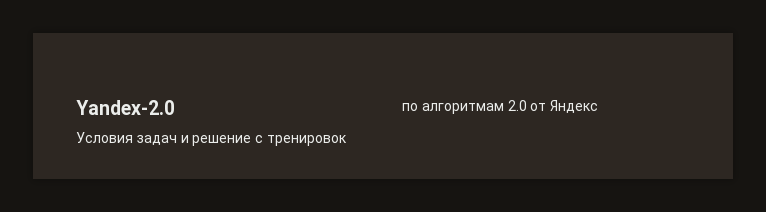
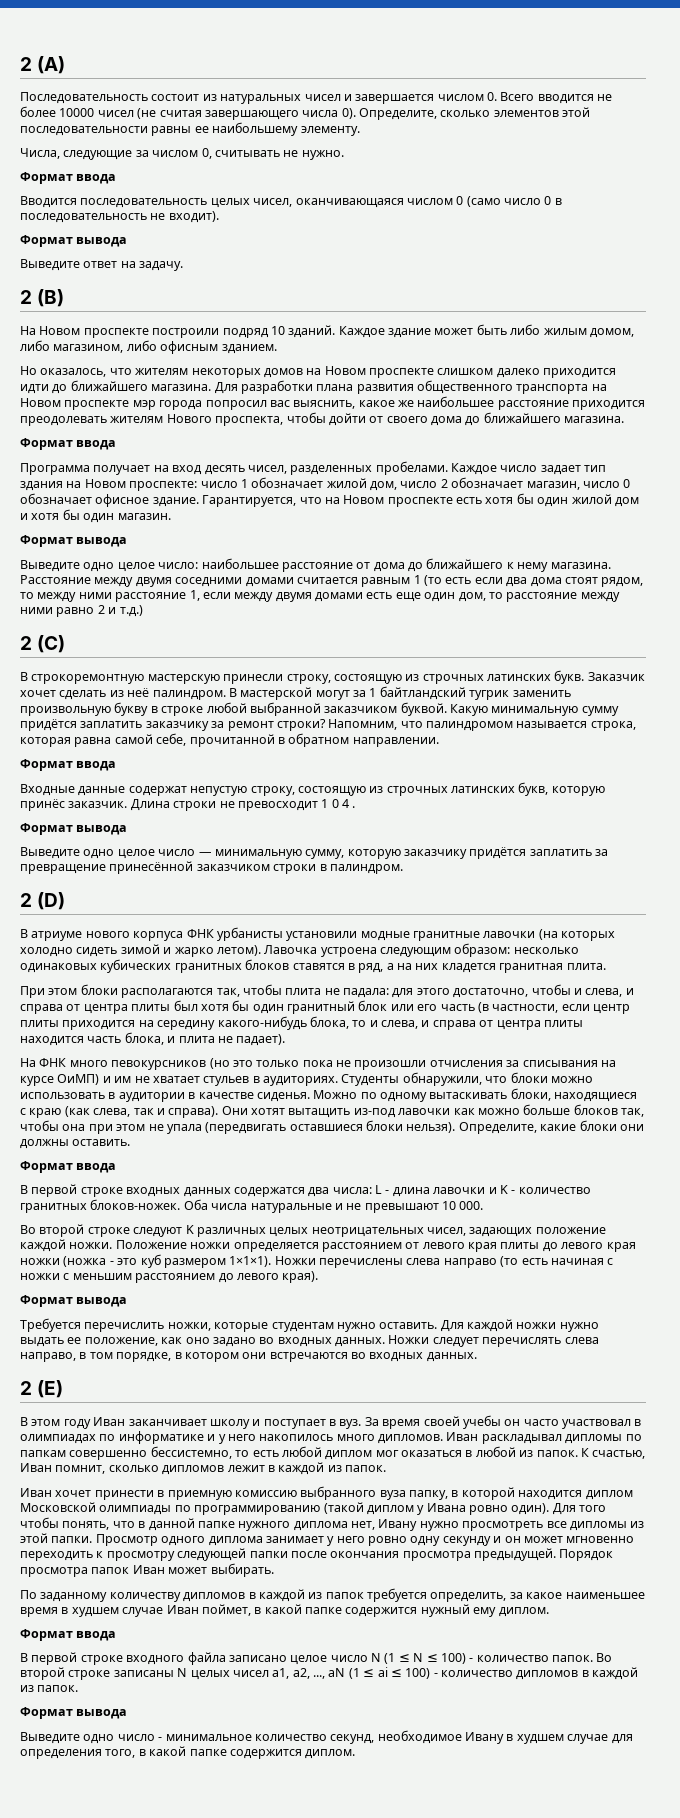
[76,100,175,115] [76,132,347,146] [402,100,599,114] Yandex-2.0 // Условия задач и решение с тренировок по алгоритмам 2.0 от Яндекс -> [20,56,66,74] [20,92,613,104] [20,106,591,120] [20,122,360,136] [20,148,344,160] [20,172,117,184] [20,196,562,208] [20,211,219,223] [20,235,128,247] [20,259,184,271] [20,289,65,307] [20,324,634,338] [20,340,277,354] [20,366,617,378] [20,380,607,394] [20,396,646,410] [20,412,625,426] [20,438,117,450] [20,461,607,475] [20,477,631,491] [20,493,639,507] [20,509,171,523] [20,535,128,547] [20,558,611,572] [20,575,644,587] [20,590,620,602] [20,605,143,617] [20,635,66,653] [20,670,645,684] [20,686,571,700] [20,702,619,716] [20,719,636,731] [20,733,439,747] [20,759,117,771] [20,782,605,796] [20,799,356,811] [20,823,128,835] [20,847,609,859] [20,861,403,874] [20,892,66,910] [20,927,616,941] [20,943,579,957] [20,959,606,973] [20,984,634,998] [20,1000,630,1014] [20,1016,583,1030] [20,1032,286,1046] [20,1058,616,1070] [20,1072,593,1086] [20,1088,638,1102] [20,1104,644,1118] [20,1120,644,1134] [20,1139,131,1149] [20,1161,117,1173] [20,1184,591,1197] [20,1199,484,1213] [20,1224,606,1237] [20,1239,636,1252] [20,1254,614,1268] [20,1271,319,1283] [20,1295,128,1307] [20,1318,599,1332] [20,1335,599,1347] [20,1352,477,1362] [20,1380,64,1398] [20,1415,642,1429] [20,1431,642,1444] [20,1446,646,1460] [20,1462,386,1475] [20,1486,633,1500] [20,1502,607,1515] [20,1517,645,1531] [20,1533,635,1546] [20,1548,614,1561] [20,1563,274,1577] [20,1588,645,1602] [20,1604,549,1617] [20,1629,117,1641] [20,1652,613,1665] [20,1667,639,1680] [20,1685,79,1692] [20,1707,128,1719] [20,1730,633,1744] [20,1746,356,1759] 2 (A) // Последовательность состоит из натуральных чисел и завершается числом 0. Всего вводится не более 10000 чисел (не считая завершающего числа 0). Определите, сколько элементов этой последовательности равны ее наибольшему элементу. // Числа, следующие за числом 0, считывать не нужно. // Формат ввода // Вводится последовательность целых чисел, оканчивающаяся числом 0 (само число 0 в последовательность не входит). // Формат вывода // Выведите ответ на задачу. // 2 (B) // На Новом проспекте построили подряд 10 зданий. Каждое здание может быть либо жилым домом, либо магазином, либо офисным зданием. // Но оказалось, что жителям некоторых домов на Новом проспекте слишком далеко приходится идти до ближайшего магазина. Для разработки плана развития общественного транспорта на Новом проспекте мэр города попросил вас выяснить, какое же наибольшее расстояние приходится преодолевать жителям Нового проспекта, чтобы дойти от своего дома до ближайшего магазина. // Формат ввода // Программа получает на вход десять чисел, разделенных пробелами. Каждое число задает тип здания на Новом проспекте: число 1 обозначает жилой дом, число 2 обозначает магазин, число 0 обозначает офисное здание. Гарантируется, что на Новом проспекте есть хотя бы один жилой дом и хотя бы один магазин. // Формат вывода // Выведите одно целое число: наибольшее расстояние от дома до ближайшего к нему магазина. Расстояние между двумя соседними домами считается равным 1 (то есть если два дома стоят рядом, то между ними расстояние 1, если между двумя домами есть еще один дом, то расстояние между ними равно 2 и т.д.) // 2 (C) // В строкоремонтную мастерскую принесли строку, состоящую из строчных латинских букв. Заказчик хочет сделать из неё палиндром. В мастерской могут за 1 байтландский тугрик заменить произвольную букву в строке любой выбранной заказчиком буквой. Какую минимальную сумму придётся заплатить заказчику за ремонт строки? Напомним, что палиндромом называется строка, которая равна самой себе, прочитанной в обратном направлении. // Формат ввода // Входные данные содержат непустую строку, состоящую из строчных латинских букв, которую принёс заказчик. Длина строки не превосходит 1 0 4 . // Формат вывода // Выведите одно целое число — минимальную сумму, которую заказчику придётся заплатить за превращение принесённой заказчиком строки в палиндром. // 2 (D) // В атриуме нового корпуса ФНК урбанисты установили модные гранитные лавочки (на которых холодно сидеть зимой и жарко летом). Лавочка устроена следующим образом: несколько одинаковых кубических гранитных блоков ставятся в ряд, а на них кладется гранитная плита. // При этом блоки располагаются так, чтобы плита не падала: для этого достаточно, чтобы и слева, и справа от центра плиты был хотя бы один гранитный блок или его часть (в частности, если центр плиты приходится на середину какого-нибудь блока, то и слева, и справа от центра плиты находится часть блока, и плита не падает). // На ФНК много певокурсников (но это только пока не произошли отчисления за списывания на курсе ОиМП) и им не хватает стульев в аудиториях. Студенты обнаружили, что блоки можно использовать в аудитории в качестве сиденья. Можно по одному вытаскивать блоки, находящиеся с краю (как слева, так и справа). Они хотят вытащить из-под лавочки как можно больше блоков так, чтобы она при этом не упала (передвигать оставшиеся блоки нельзя). Определите, какие блоки они должны оставить. // Формат ввода // В первой строке входных данных содержатся два числа: L - длина лавочки и K - количество гранитных блоков-ножек. Оба числа натуральные и не превышают 10 000. // Во второй строке следуют K различных целых неотрицательных чисел, задающих положение каждой ножки. Положение ножки определяется расстоянием от левого края плиты до левого края ножки (ножка - это куб размером 1×1×1). Ножки перечислены слева направо (то есть начиная с ножки с меньшим расстоянием до левого края). // Формат вывода // Требуется перечислить ножки, которые студентам нужно оставить. Для каждой ножки нужно выдать ее положение, как оно задано во входных данных. Ножки следует перечислять слева направо, в том порядке, в котором они встречаются во входных данных. // 2 (E) // В этом году Иван заканчивает школу и поступает в вуз. За время своей учебы он часто участвовал в олимпиадах по информатике и у него накопилось много дипломов. Иван раскладывал дипломы по папкам совершенно бессистемно, то есть любой диплом мог оказаться в любой из папок. К счастью, Иван помнит, сколько дипломов лежит в каждой из папок. // Иван хочет принести в приемную комиссию выбранного вуза папку, в которой находится диплом Московской олимпиады по программированию (такой диплом у Ивана ровно один). Для того чтобы понять, что в данной папке нужного диплома нет, Ивану нужно просмотреть все дипломы из этой папки. Просмотр одного диплома занимает у него ровно одну секунду и он может мгновенно переходить к просмотру следующей папки после окончания просмотра предыдущей. Порядок просмотра папок Иван может выбирать. // По заданному количеству дипломов в каждой из папок требуется определить, за какое наименьшее время в худшем случае Иван поймет, в какой папке содержится нужный ему диплом. // Формат ввода // В первой строке входного файла записано целое число N (1 ≤ N ≤ 100) - количество папок. Во второй строке записаны N целых чисел a1, a2, ..., aN (1 ≤ ai ≤ 100) - количество дипломов в каждой из папок. // Формат вывода // Выведите одно число - минимальное количество секунд, необходимое Ивану в худшем случае для определения того, в какой папке содержится диплом.

